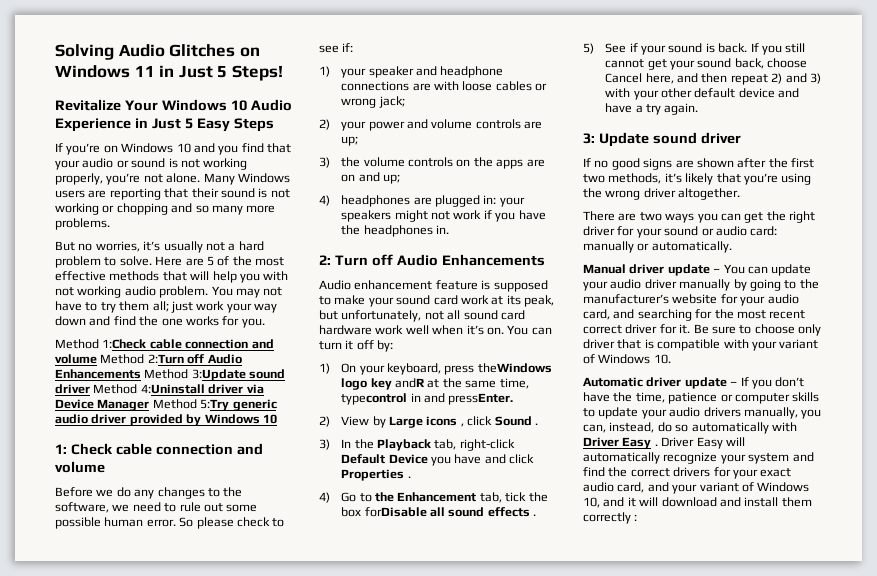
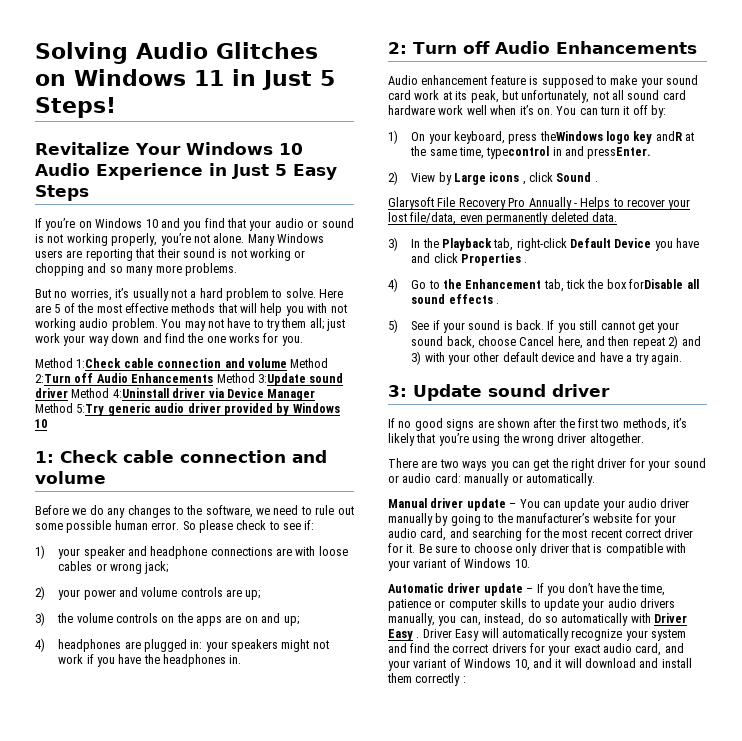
(538, 424) none -> [388,197,691,210] [388,212,617,225] // Glarysoft File Recovery Pro Annually - Helps to recover your lost file/data, even permanently deleted data.

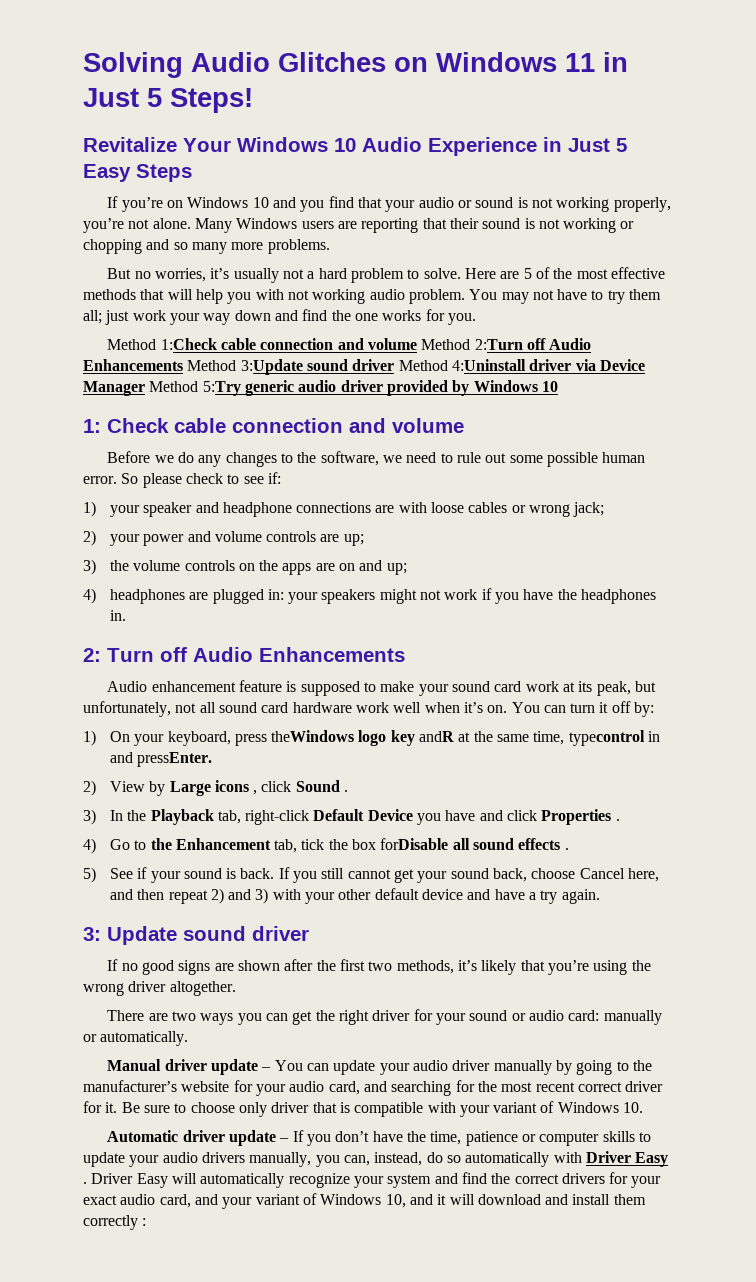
[388,197,691,210] [388,212,617,225] // Glarysoft File Recovery Pro Annually - Helps to recover your lost file/data, even permanently deleted data. -> (349, 791) none

